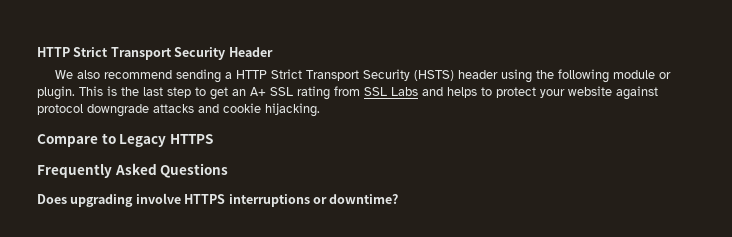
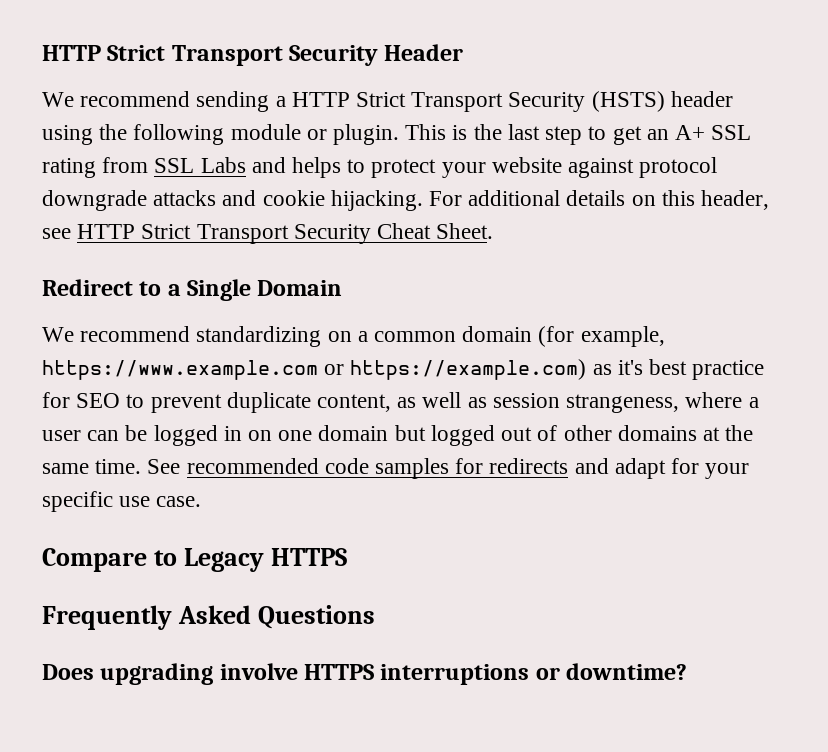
[76,70,100,79] also -> (74, 99) none
(320, 110) none -> [429,190,770,210] [42,223,494,244] [42,279,343,301] [42,326,665,347] [42,359,765,380] [42,392,759,413] [42,425,754,446] [42,458,750,479] [42,491,202,512] For additional details on this header, see HTTP Strict Transport Security Cheat Sheet. // Redirect to a Single Domain // We recommend standardizing on a common domain (for example, https://www.example.com or https://example.com) as it's best practice for SEO to prevent duplicate content, as well as session strangeness, where a user can be logged in on one domain but logged out of other domains at the same time. See recommended code samples for redirects and adapt for your specific use case.

